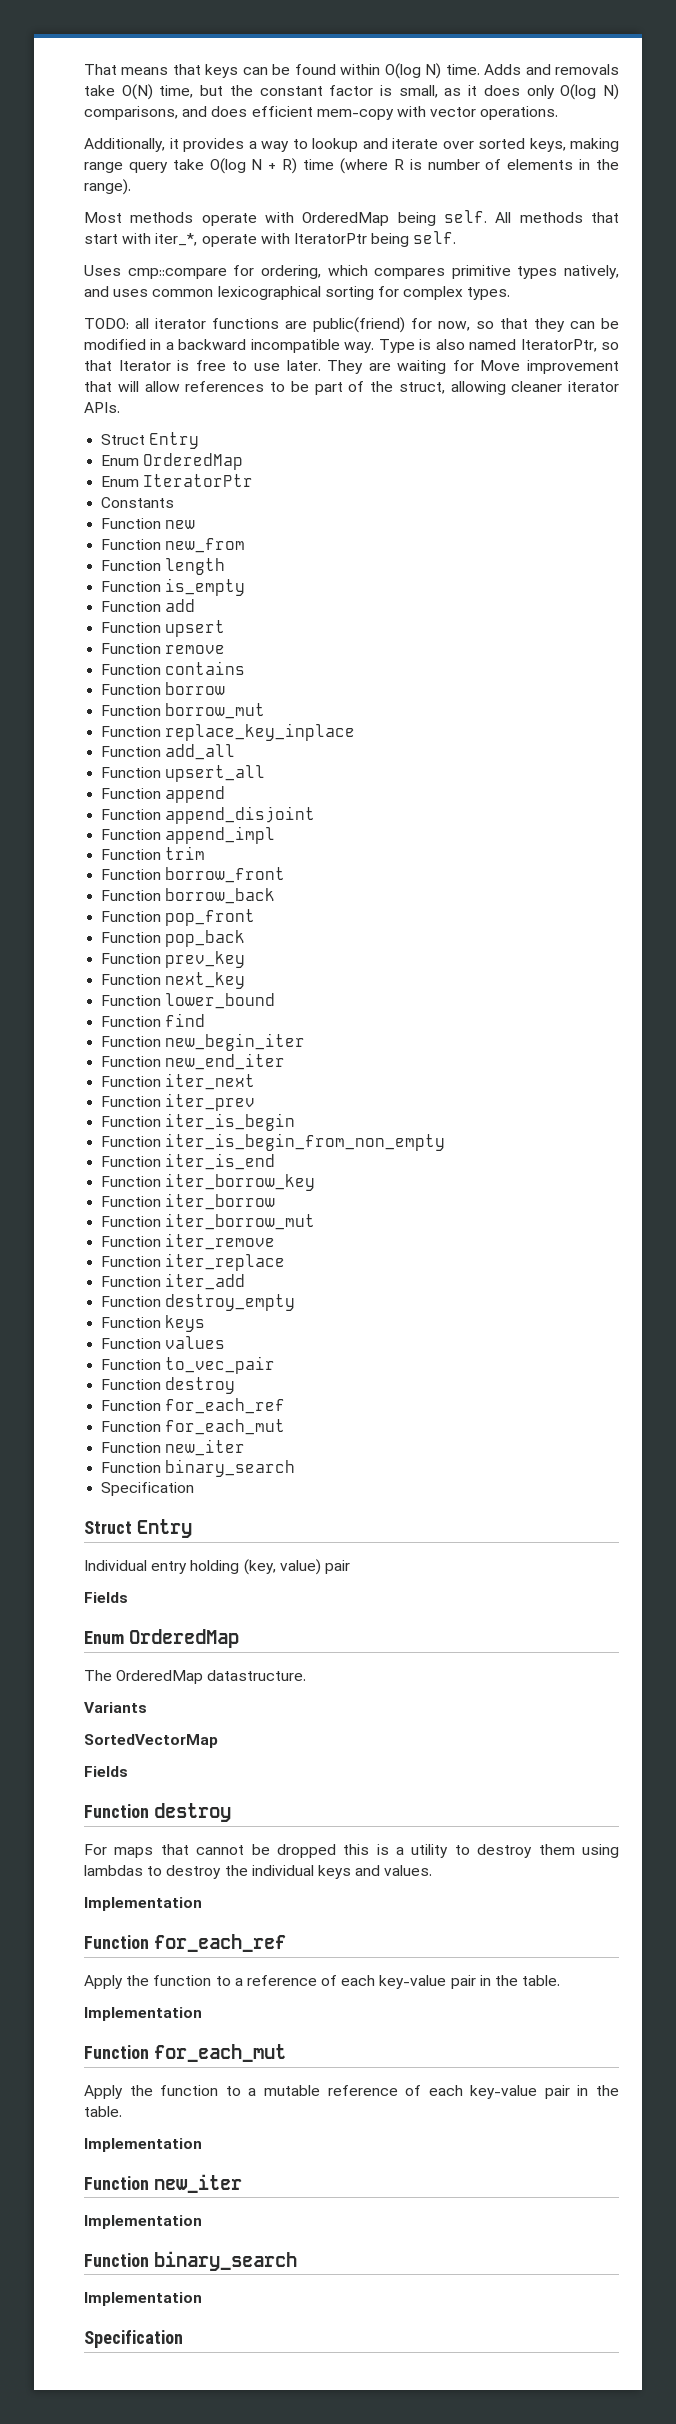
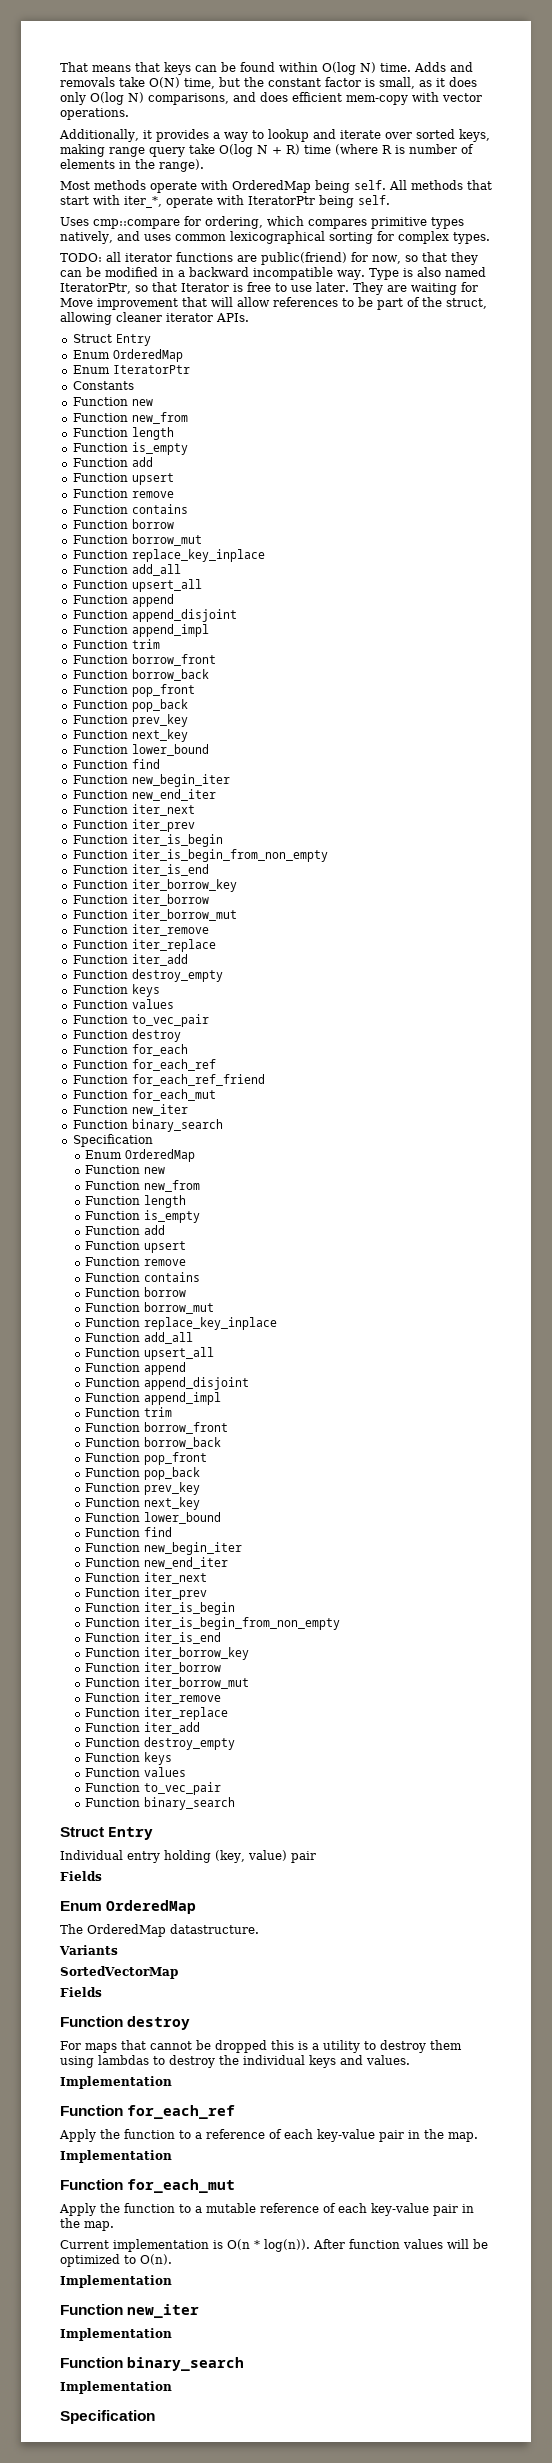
[101,1398,286,1414] // Function for_each_ref -> [72,1044,188,1056] [72,1059,216,1071] [72,1074,265,1086] // Function for_each // Function for_each_ref // Function for_each_ref_friend
(195, 1489) none -> [85,1149,196,1162] [85,1165,166,1174] [85,1180,201,1192] [85,1195,187,1208] [85,1210,201,1223] [85,1225,166,1235] [85,1241,187,1253] [85,1257,187,1266] [85,1272,201,1282] [85,1287,187,1297] [85,1302,215,1314] [85,1317,278,1330] [85,1332,194,1344] [85,1347,215,1360] [85,1362,187,1375] [85,1377,250,1390] [85,1392,222,1405] [85,1407,173,1417] [85,1422,229,1434] [85,1437,222,1449] [85,1452,208,1465] [85,1467,201,1480] [85,1482,201,1495] [85,1497,201,1510] [85,1512,222,1524] [85,1527,173,1537] [85,1542,243,1555] [85,1557,229,1569] [85,1572,208,1584] [85,1587,208,1600] [85,1602,236,1615] [85,1617,341,1630] [85,1632,222,1644] [85,1647,250,1660] [85,1662,222,1674] [85,1677,250,1689] [85,1692,222,1704] [85,1707,229,1720] [85,1722,201,1734] [85,1737,236,1750] [85,1752,173,1765] [85,1767,187,1777] [85,1782,222,1795] [85,1797,236,1810] // Enum OrderedMap // Function new // Function new_from // Function length // Function is_empty // Function add // Function upsert // Function remove // Function contains // Function borrow // Function borrow_mut // Function replace_key_inplace // Function add_all // Function upsert_all // Function append // Function append_disjoint // Function append_impl // Function trim // Function borrow_front // Function borrow_back // Function pop_front // Function pop_back // Function prev_key // Function next_key // Function lower_bound // Function find // Function new_begin_iter // Function new_end_iter // Function iter_next // Function iter_prev // Function iter_is_begin // Function iter_is_begin_from_non_empty // Function iter_is_end // Function iter_borrow_key // Function iter_borrow // Function iter_borrow_mut // Function iter_remove // Function iter_replace // Function iter_add // Function destroy_empty // Function keys // Function values // Function to_vec_pair // Function binary_search
[522,1975,561,1986] table. -> [448,2132,478,2142] map.
[84,2106,122,2117] table. -> [84,2221,114,2231] [60,2239,488,2252] [60,2254,172,2267] map. // Current implementation is O(n * log(n)). After function values will be optimized to O(n).

